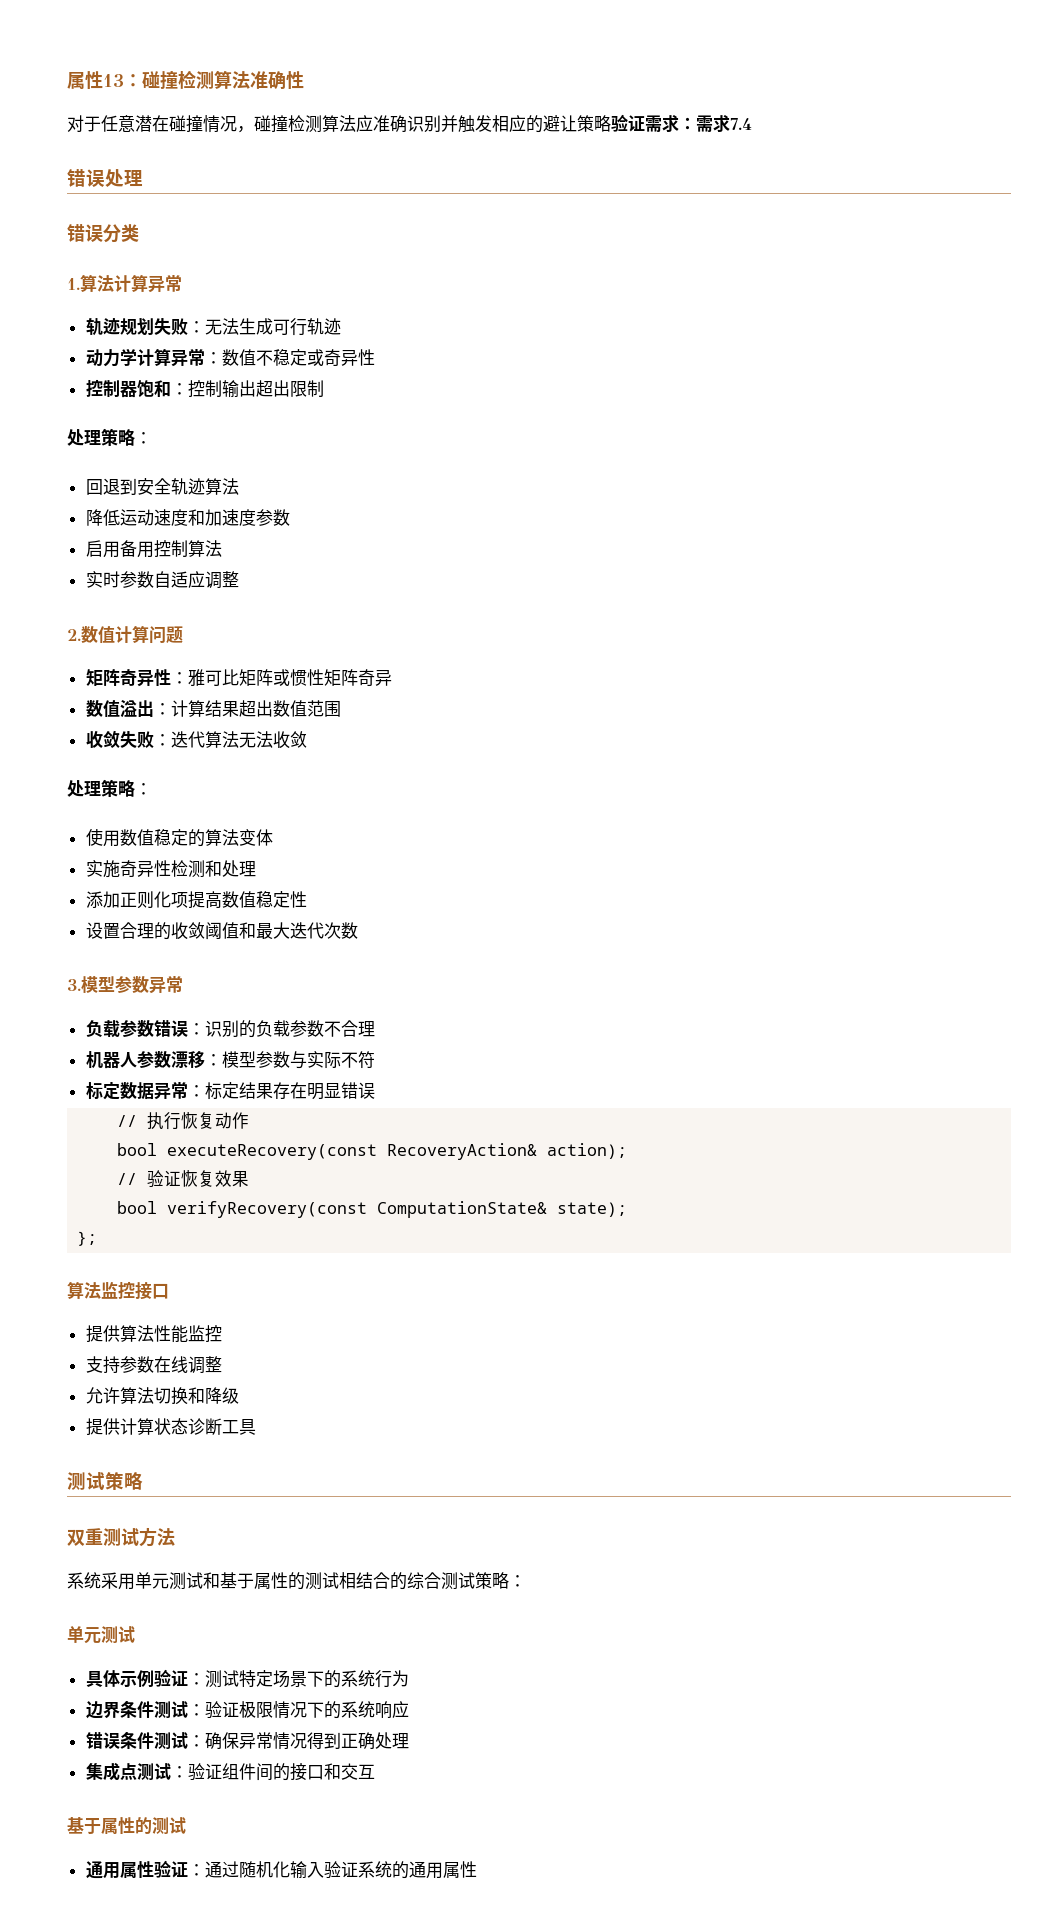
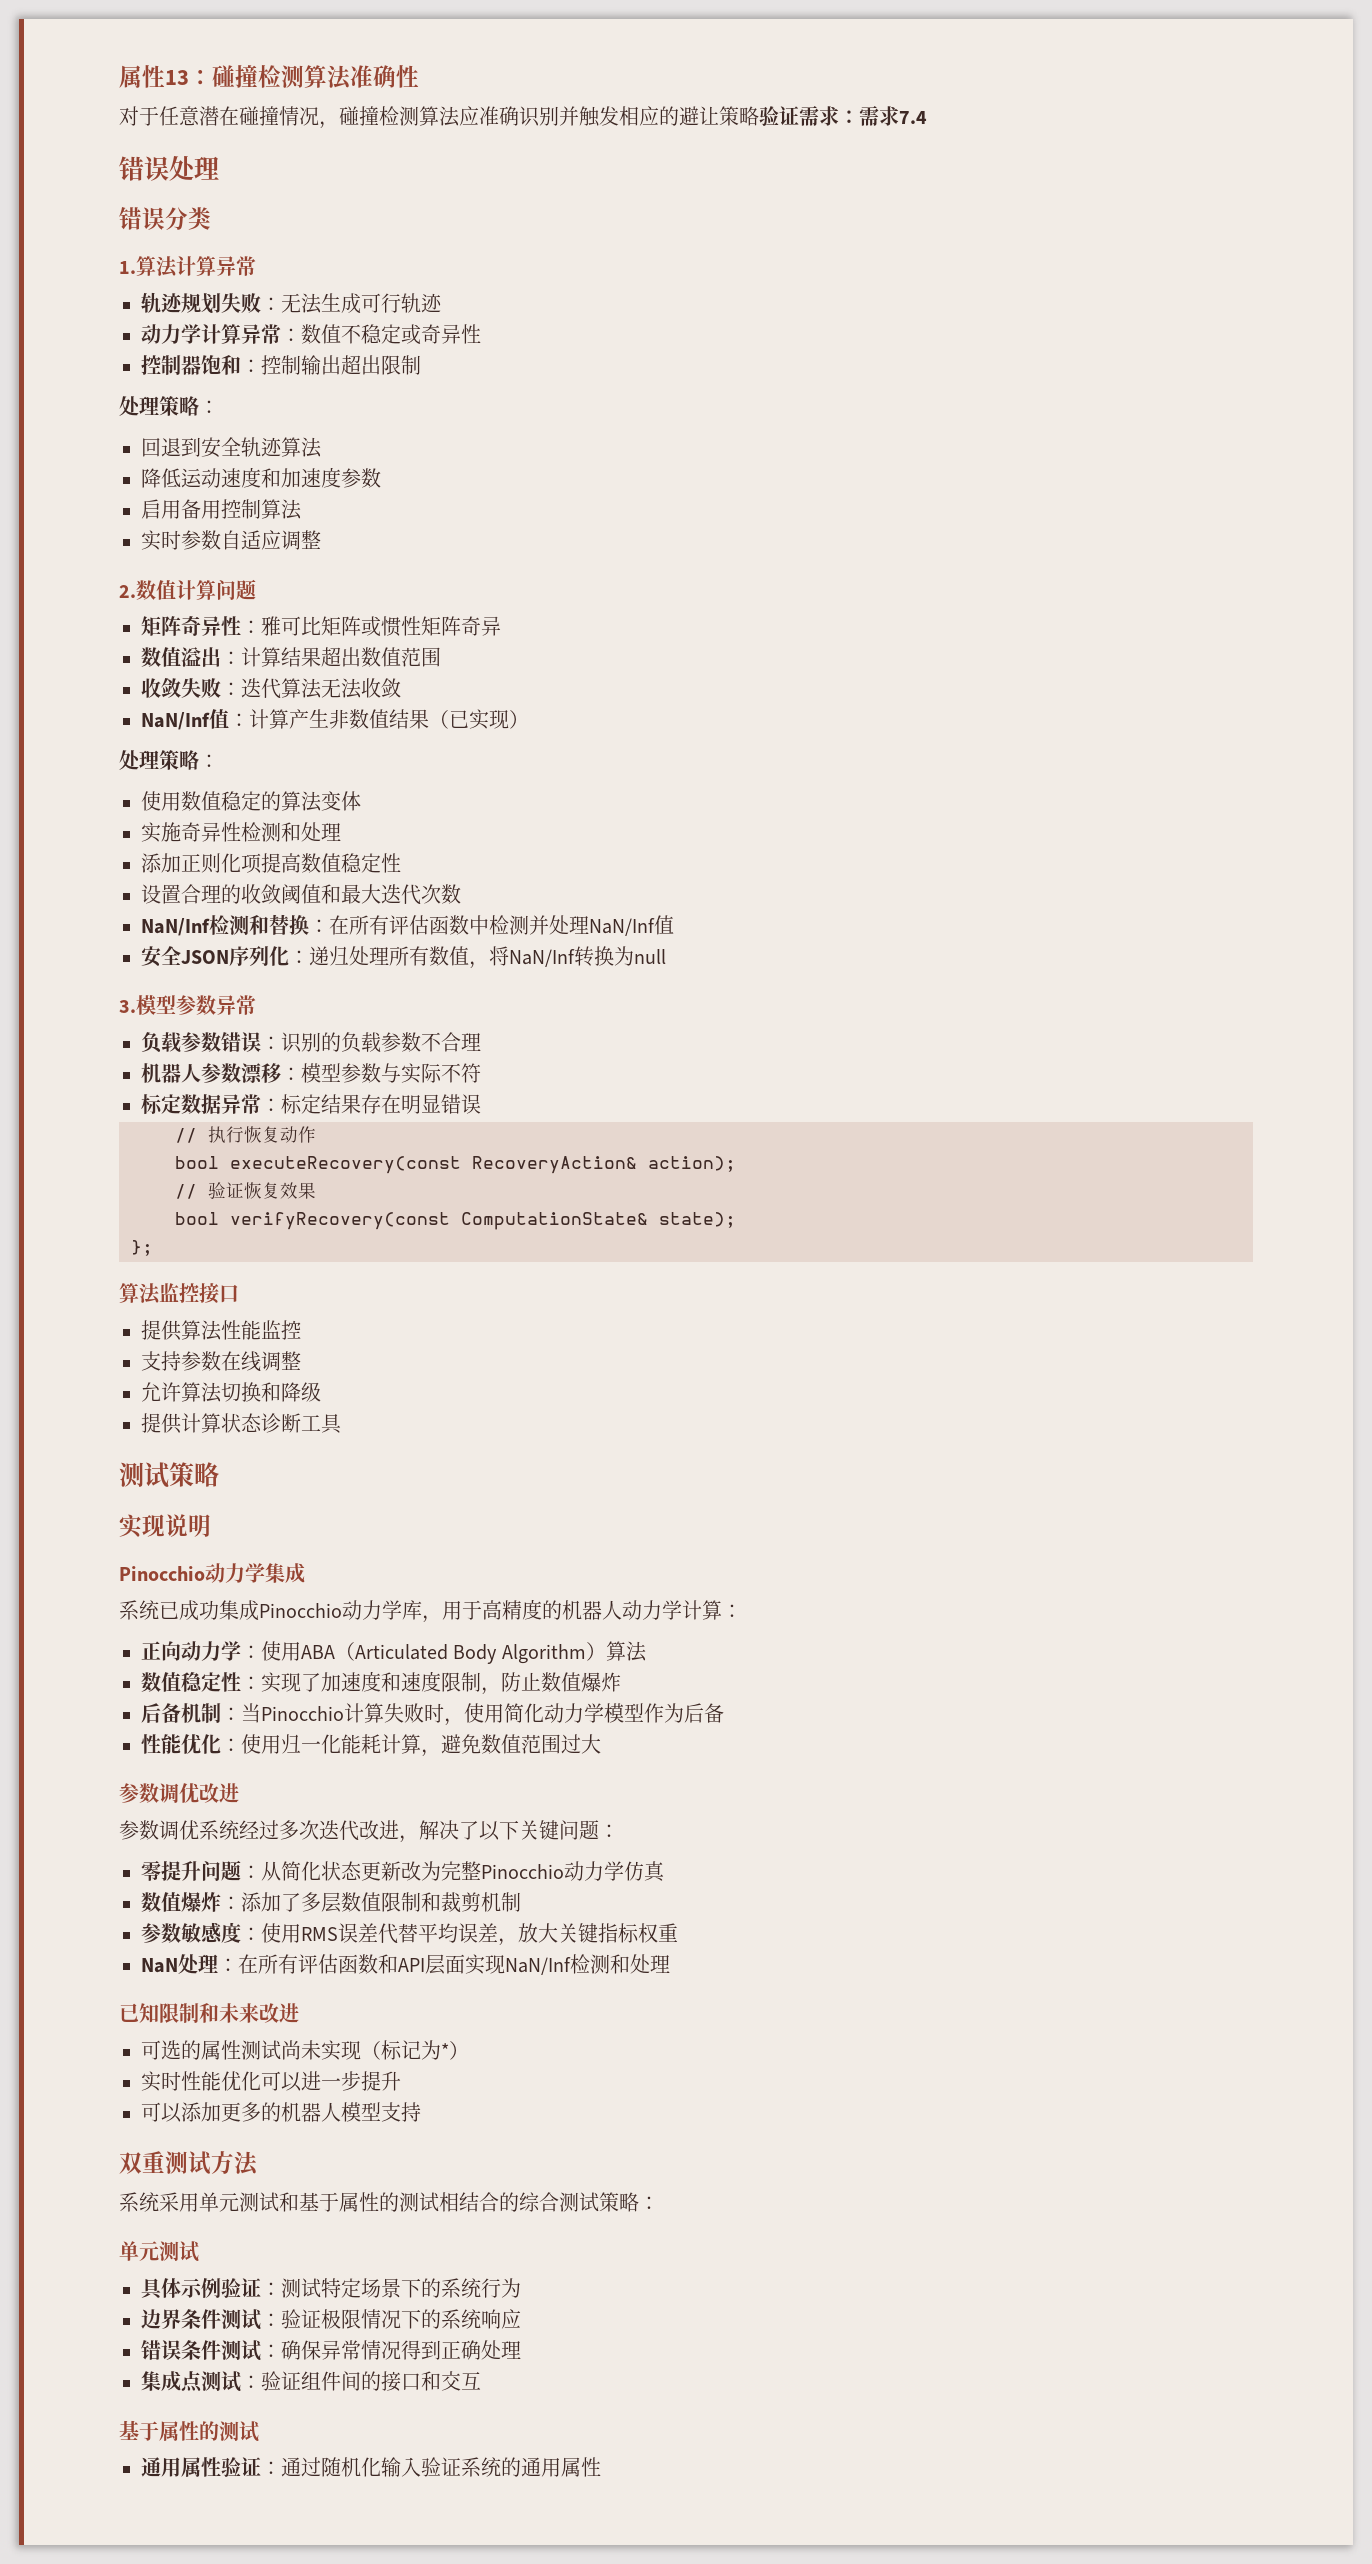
(307, 739) none -> [141,709,529,730] // NaN/Inf值：计算产生非数值结果（已实现）
(358, 930) none -> [141,914,674,936] [141,946,666,969] // NaN/Inf检测和替换：在所有评估函数中检测并处理NaN/Inf值 // 安全JSON序列化：递归处理所有数值，将NaN/Inf转换为null
(143, 1481) none -> [119,1514,211,1538] [119,1563,305,1583] [119,1599,742,1623] [141,1641,647,1664] [141,1671,621,1695] [141,1703,724,1726] [141,1734,601,1757] [119,1783,239,1803] [119,1820,619,1843] [141,1860,665,1882] [141,1892,521,1913] [141,1922,678,1946] [141,1954,670,1975] [119,2003,299,2023] [141,2040,469,2061] [141,2071,401,2092] [141,2102,421,2123] // 实现说明 // Pinocchio动力学集成 // 系统已成功集成Pinocchio动力学库，用于高精度的机器人动力学计算： // 正向动力学：使用ABA（Articulated Body Algorithm）算法 // 数值稳定性：实现了加速度和速度限制，防止数值爆炸 // 后备机制：当Pinocchio计算失败时，使用简化动力学模型作为后备 // 性能优化：使用归一化能耗计算，避免数值范围过大 // 参数调优改进 // 参数调优系统经过多次迭代改进，解决了以下关键问题： // 零提升问题：从简化状态更新改为完整Pinocchio动力学仿真 // 数值爆炸：添加了多层数值限制和裁剪机制 // 参数敏感度：使用RMS误差代替平均误差，放大关键指标权重 // NaN处理：在所有评估函数和API层面实现NaN/Inf检测和处理 // 已知限制和未来改进 // 可选的属性测试尚未实现（标记为*） // 实时性能优化可以进一步提升 // 可以添加更多的机器人模型支持

